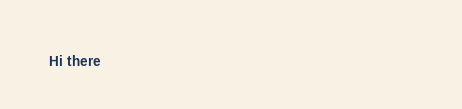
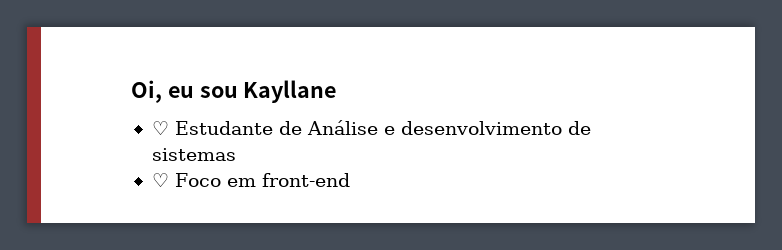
[49,55,101,66] Hi there -> [131,80,337,103] [151,120,591,135] [151,148,236,161] [151,173,350,187] Oi, eu sou Kayllane // ♡ Estudante de Análise e desenvolvimento de sistemas // ♡ Foco em front-end

